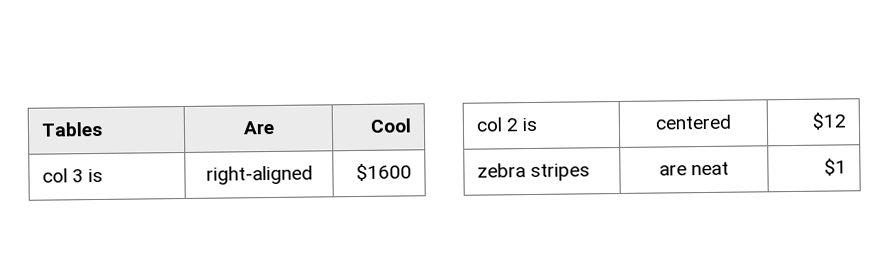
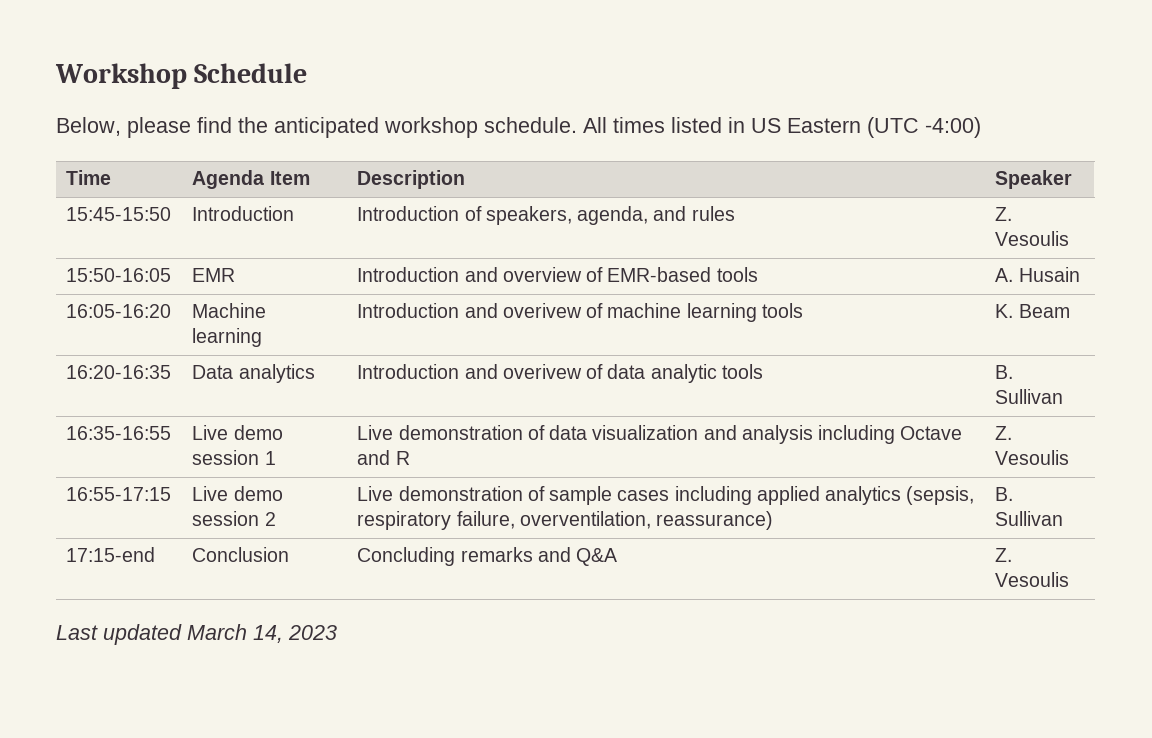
[40,121,103,137] [242,120,275,135] [370,118,412,133] [41,168,104,183] [205,165,313,185] [356,163,413,182] [475,117,538,132] [655,114,731,130] [812,112,847,130] [476,163,590,182] [658,161,730,176] [824,158,848,176] Tables | Are | Cool // col 3 is | right-aligned | $1600 // col 2 is | centered | $12 // zebra stripes | are neat | $1 -> [55,63,308,89] [56,117,981,138] [66,170,112,185] [192,170,310,189] [357,170,466,189] [995,170,1073,189] [66,207,172,221] [192,206,295,221] [357,206,735,225] [995,207,1013,221] [995,231,1070,246] [66,268,172,282] [192,268,236,282] [357,267,758,282] [995,267,1080,282] [66,304,172,318] [192,303,267,318] [192,328,263,347] [357,303,803,322] [995,304,1070,318] [66,365,172,379] [192,364,315,383] [357,364,763,383] [995,365,1014,379] [995,389,1064,404] [66,426,172,440] [192,425,283,440] [192,450,276,465] [357,425,963,444] [357,450,410,465] [995,426,1013,440] [995,450,1070,465] [66,487,172,501] [192,486,283,501] [192,511,276,526] [357,486,975,505] [357,511,774,530] [995,487,1014,501] [995,511,1064,526] [66,547,156,562] [192,547,290,562] [357,547,618,566] [995,548,1013,562] [995,572,1070,587] [56,624,337,645] Workshop Schedule // Below, please find the anticipated workshop schedule. All times listed in US Eastern (UTC -4:00) // Time | Agenda Item | Description | Speaker // 15:45-15:50 | Introduction | Introduction of speakers, agenda, and rules | Z. Vesoulis // 15:50-16:05 | EMR | Introduction and overview of EMR-based tools | A. Husain // 16:05-16:20 | Machine learning | Introduction and overivew of machine learning tools | K. Beam // 16:20-16:35 | Data analytics | Introduction and overivew of data analytic tools | B. Sullivan // 16:35-16:55 | Live demo session 1 | Live demonstration of data visualization and analysis including Octave and R | Z. Vesoulis // 16:55-17:15 | Live demo session 2 | Live demonstration of sample cases including applied analytics (sepsis, respiratory failure, overventilation, reassurance) | B. Sullivan // 17:15-end | Conclusion | Concluding remarks and Q&A | Z. Vesoulis // Last updated March 14, 2023

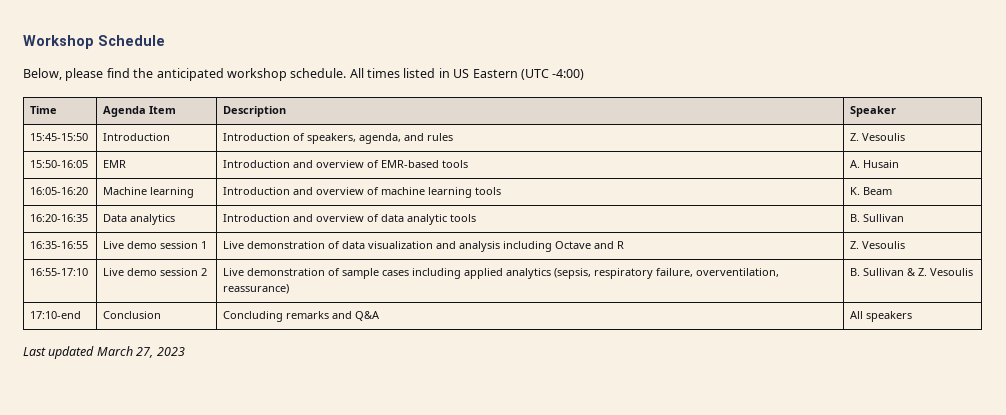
[502,303,582,318] overivew -> [316,187,365,195] overview
[502,364,582,379] overivew -> [316,214,365,222] overview
[66,487,172,501] 16:55-17:15 -> [30,268,89,276] 16:55-17:10
[66,547,156,562] // 17:15-end -> [907,268,974,276] [30,311,82,319] & Z. Vesoulis // 17:10-end
[995,548,1013,562] [995,572,1070,587] Z. Vesoulis -> [850,311,913,322] All speakers
[253,625,283,643] 14, -> [136,347,154,358] 27,

